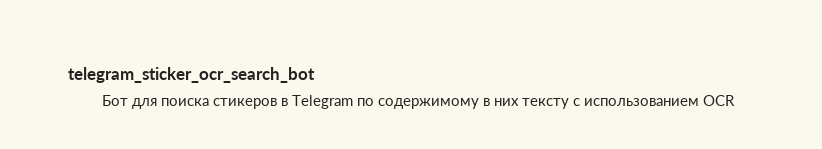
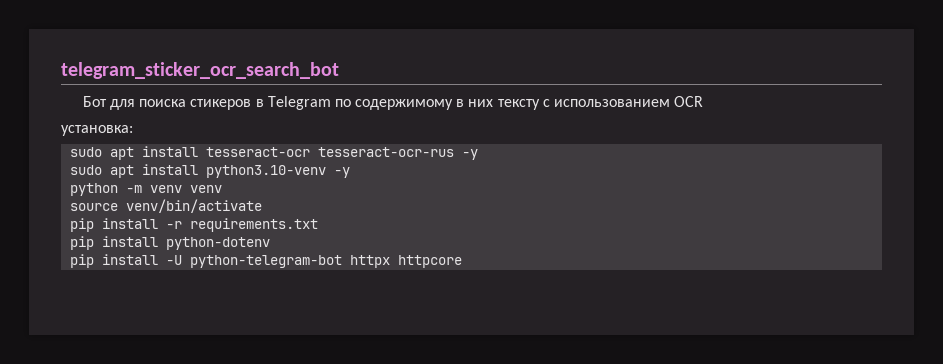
(735, 100) none -> [61,125,133,136] [70,146,479,160] [70,164,351,178] [70,183,223,196] [70,199,263,213] [70,218,319,232] [70,236,271,250] [70,254,463,268] // установка: // sudo apt install tesseract-ocr tesseract-ocr-rus -y // sudo apt install python3.10-venv -y // python -m venv venv // source venv/bin/activate // pip install -r requirements.txt // pip install python-dotenv // pip install -U python-telegram-bot httpx httpcore

